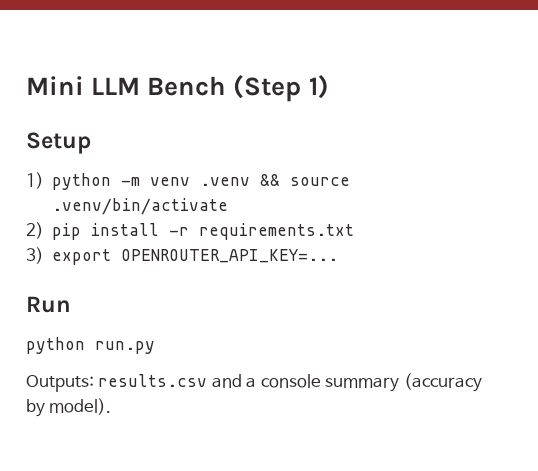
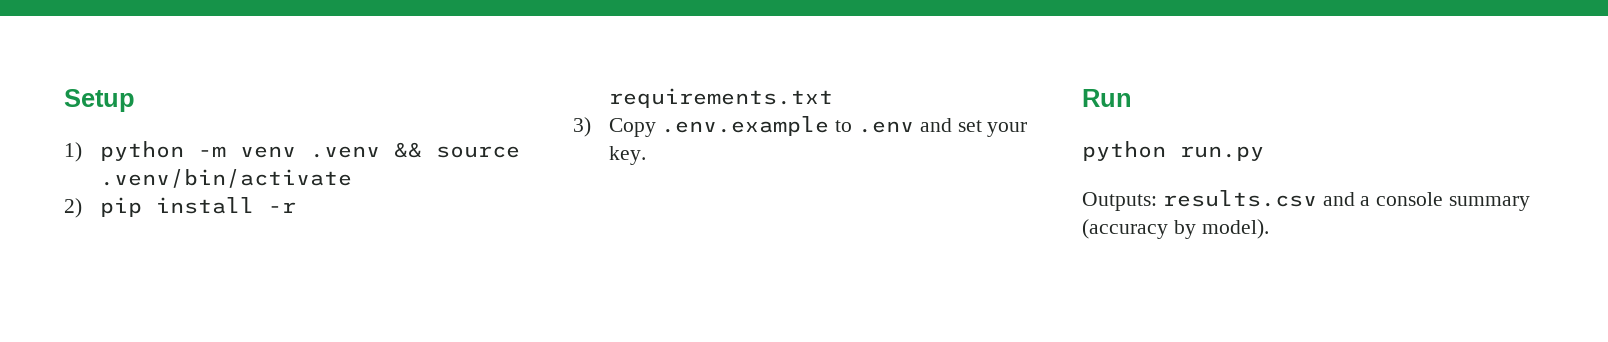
[26,75,329,102] Mini LLM Bench (Step 1) // -> (64, 100) none
[52,249,339,265] export OPENROUTER_API_KEY=... -> [608,116,1028,137] [608,146,646,165] Copy .env.example to .env and set your key.

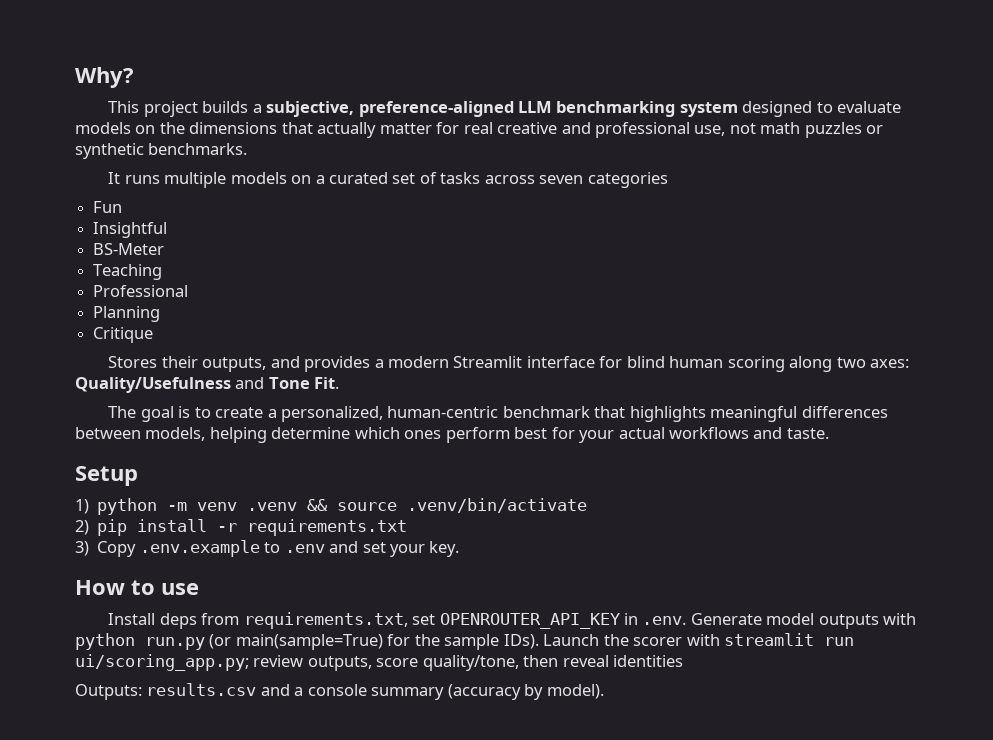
(64, 100) none -> [75,67,134,88] [108,101,902,117] [75,122,884,138] [75,143,248,159] [108,172,668,188] [93,201,123,213] [93,222,168,238] [93,243,165,255] [93,264,163,280] [93,285,189,297] [93,306,161,322] [93,327,154,343] [108,356,910,372] [75,377,340,393] [108,406,888,422] [75,427,829,443] Why? // This project builds a subjective, preference-aligned LLM benchmarking system designed to evaluate models on the dimensions that actually matter for real creative and professional use, not math puzzles or synthetic benchmarks. // It runs multiple models on a curated set of tasks across seven categories // Fun // Insightful // BS-Meter // Teaching // Professional // Planning // Critique // Stores their outputs, and provides a modern Streamlit interface for blind human scoring along two axes: Quality/Usefulness and Tone Fit. // The goal is to create a personalized, human-centric benchmark that highlights meaningful differences between models, helping determine which ones perform best for your actual workflows and taste. //
[1082,89,1132,107] [1082,141,1264,161] Run // python run.py -> [75,580,199,595] [108,612,917,629] [75,633,855,650] [75,654,684,671] How to use // Install deps from requirements.txt, set OPENROUTER_API_KEY in .env. Generate model outputs with python run.py (or main(sample=True) for the sample IDs). Launch the scorer with streamlit run ui/scoring_app.py; review outputs, score quality/tone, then reveal identities

